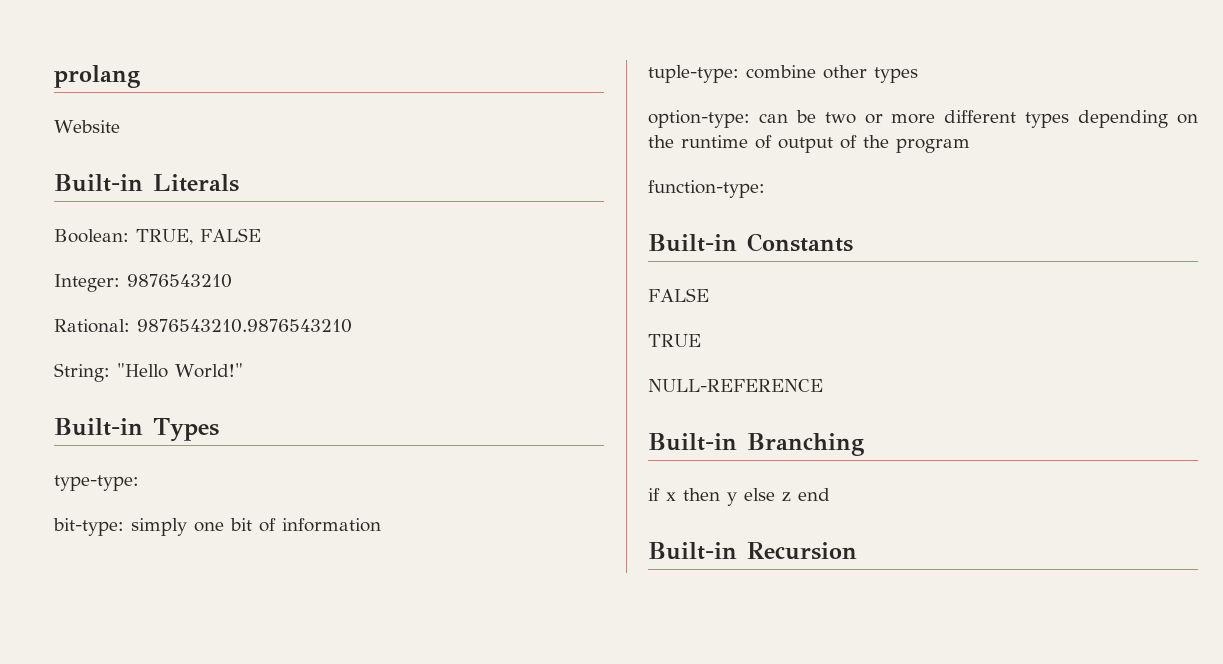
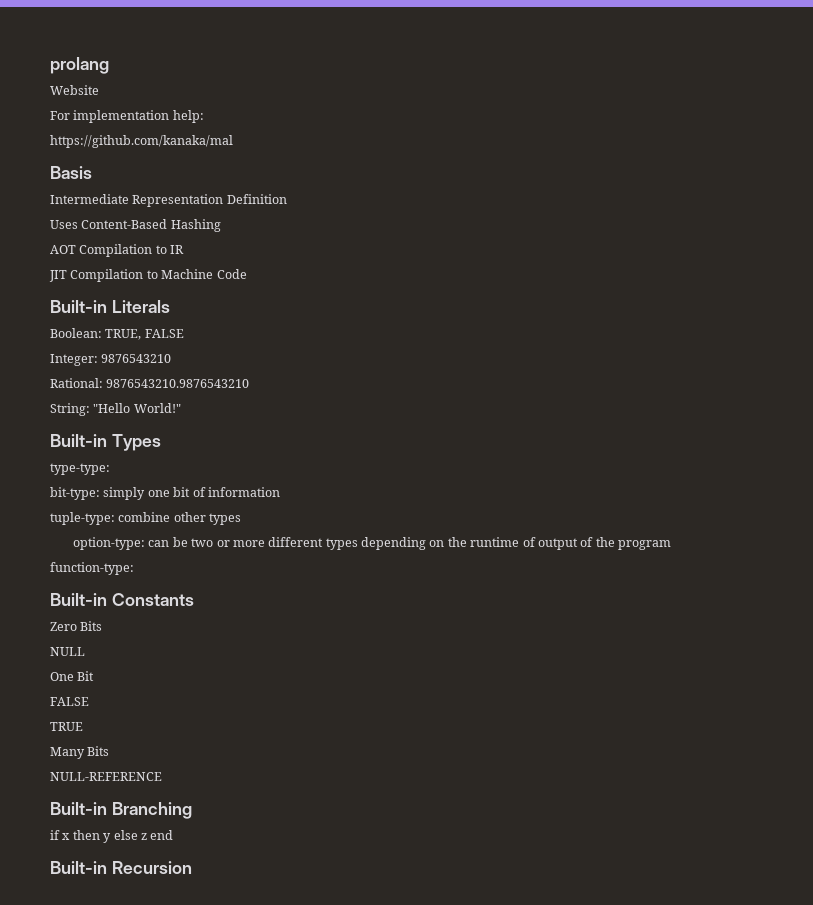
(120, 126) none -> [50,110,204,123] [50,135,233,148] [50,166,92,179] [50,194,287,207] [50,219,221,232] [50,244,185,257] [49,269,247,282] // For implementation help: // https://github.com/kanaka/mal // Basis // Intermediate Representation Definition // Uses Content-Based Hashing // AOT Compilation to IR // JIT Compilation to Machine Code
(853, 242) none -> [50,621,103,631] [50,647,85,656] [50,671,95,681] // Zero Bits // NULL // One Bit
(701, 340) none -> [50,746,110,759] // Many Bits

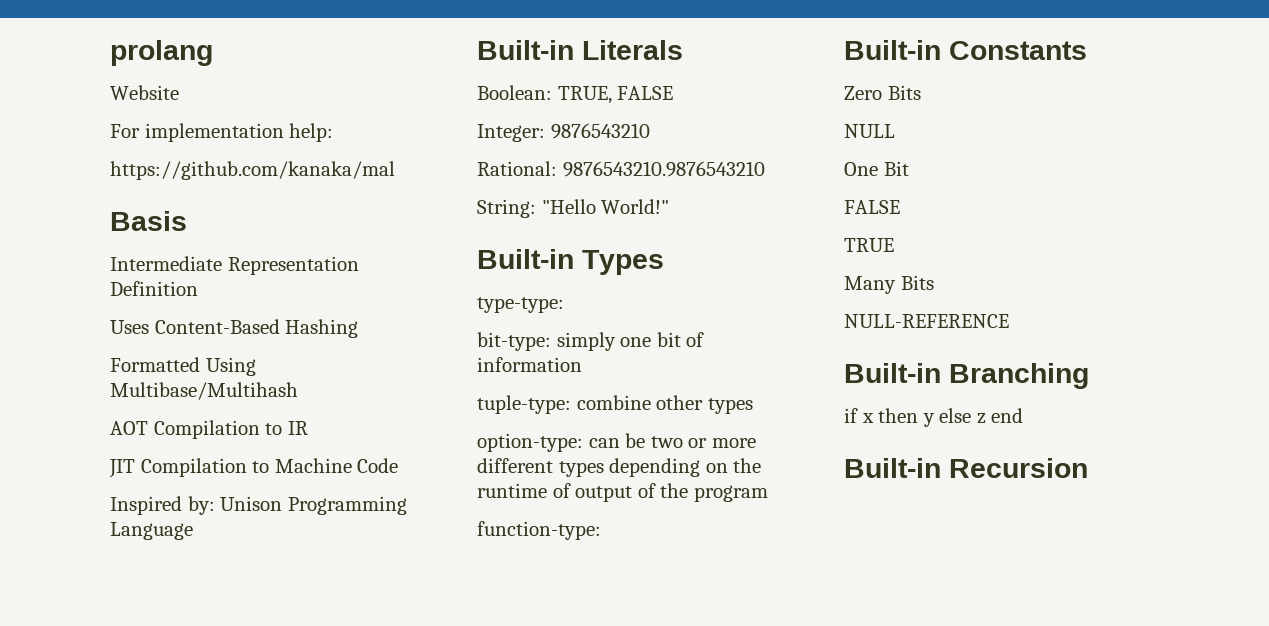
(221, 225) none -> [110,357,256,376] [110,382,298,400] // Formatted Using Multibase/Multihash
(247, 274) none -> [110,496,407,515] [110,522,193,540] // Inspired by: Unison Programming Language

